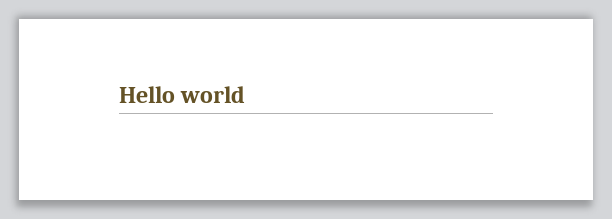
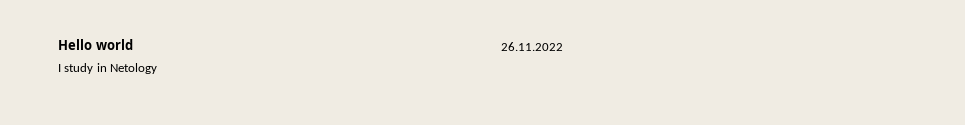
(246, 94) none -> [58,63,158,74] [501,42,563,51] // I study in Netology // 26.11.2022

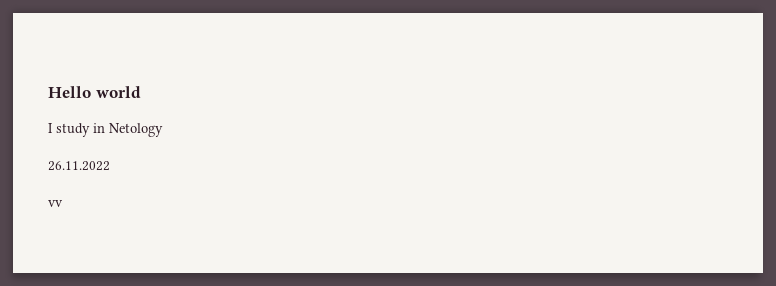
(563, 46) none -> [48,200,63,207] // vv

